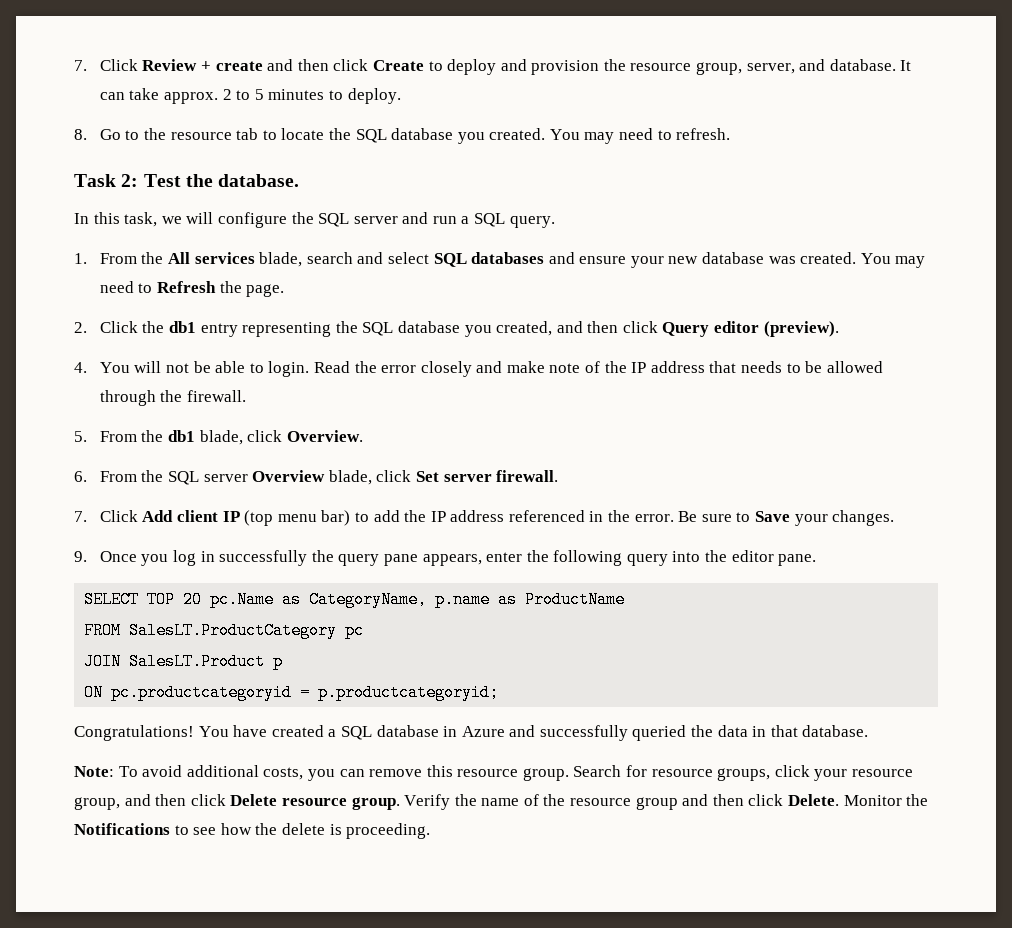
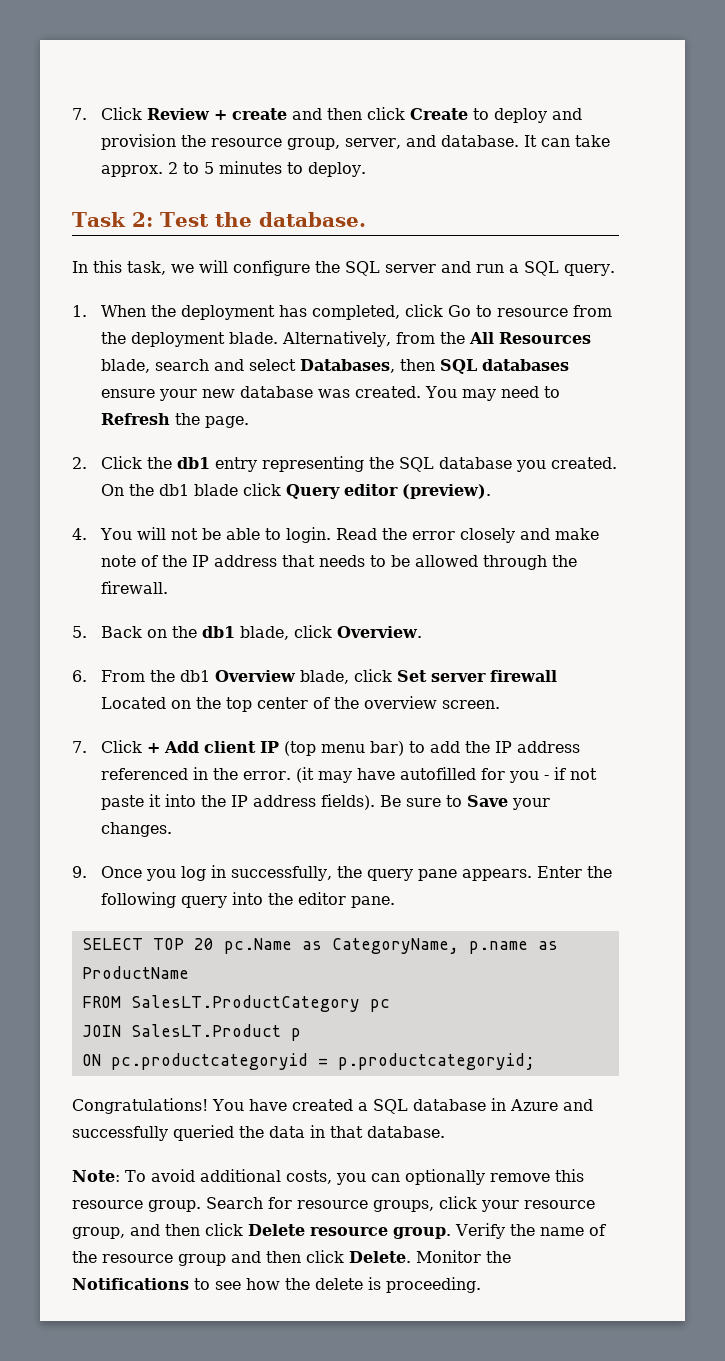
[74,128,731,144] // 8. Go to the resource tab to locate the SQL database you created. You may need to refresh. -> (366, 169) none
[99,253,137,264] From -> [100,304,612,320] [100,331,435,347] When the deployment has completed, click Go to resource from the deployment blade. Alternatively, from
[194,252,255,264] services -> [498,332,591,344] Resources
(429, 258) none -> [299,359,435,373] Databases, then
[548,252,575,264] and -> (569, 365) none
[496,321,619,336] created, and then -> [550,457,617,469] [100,484,238,496] created. On the db1 blade
[99,431,137,442] From -> [100,626,167,638] Back on
[167,471,248,485] SQL server -> [179,670,210,682] db1
[496,470,559,482] [74,510,138,522] firewall. // 7. Click -> [489,670,557,682] [100,696,500,712] [72,740,160,753] firewall Located on the top center of the overview screen. // 7. Click +
(674, 518) none -> [295,767,597,783] [100,794,375,810] (it may have autofilled for you - if not paste it into the IP address fields).
[219,550,308,566] successfully -> [230,866,332,881] successfully,
[422,552,523,566] appears, enter -> [461,866,582,881] appears. Enter
(365, 773) none -> [404,1169,485,1185] optionally

